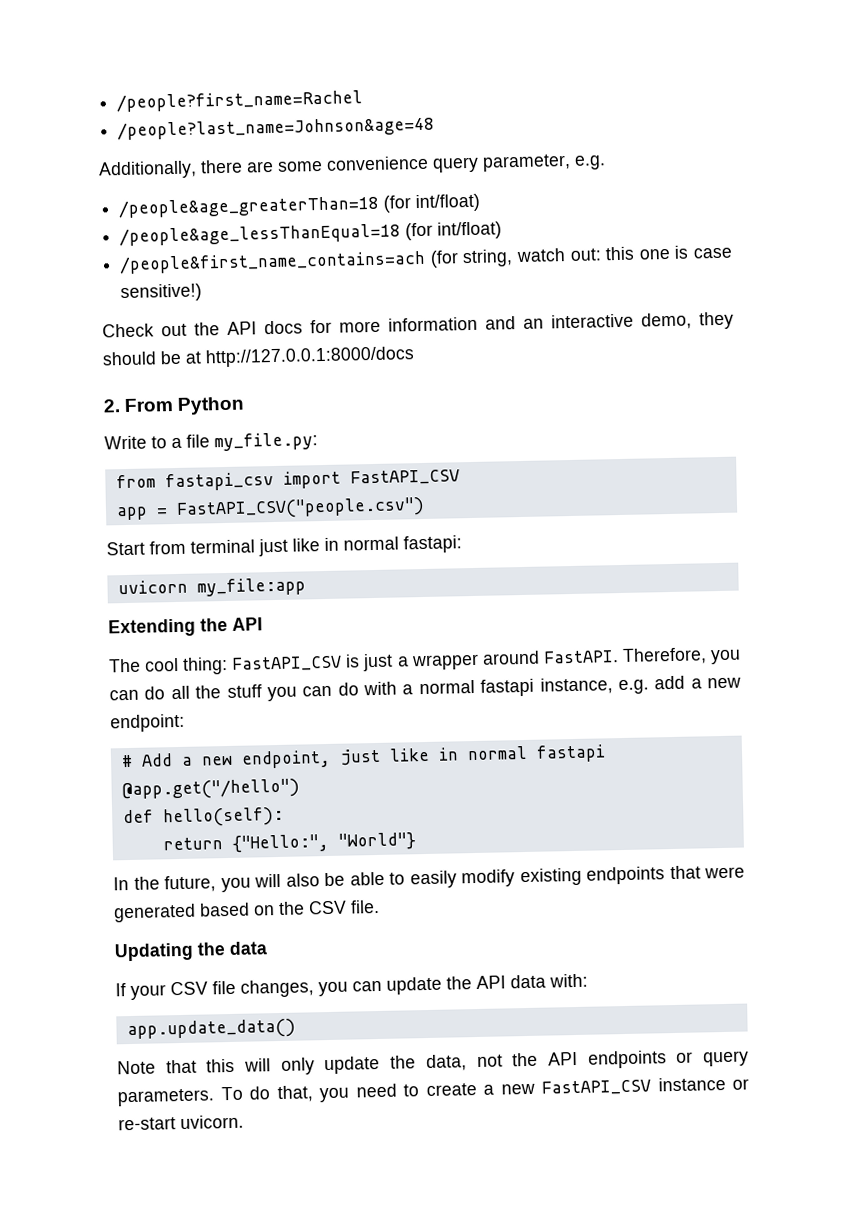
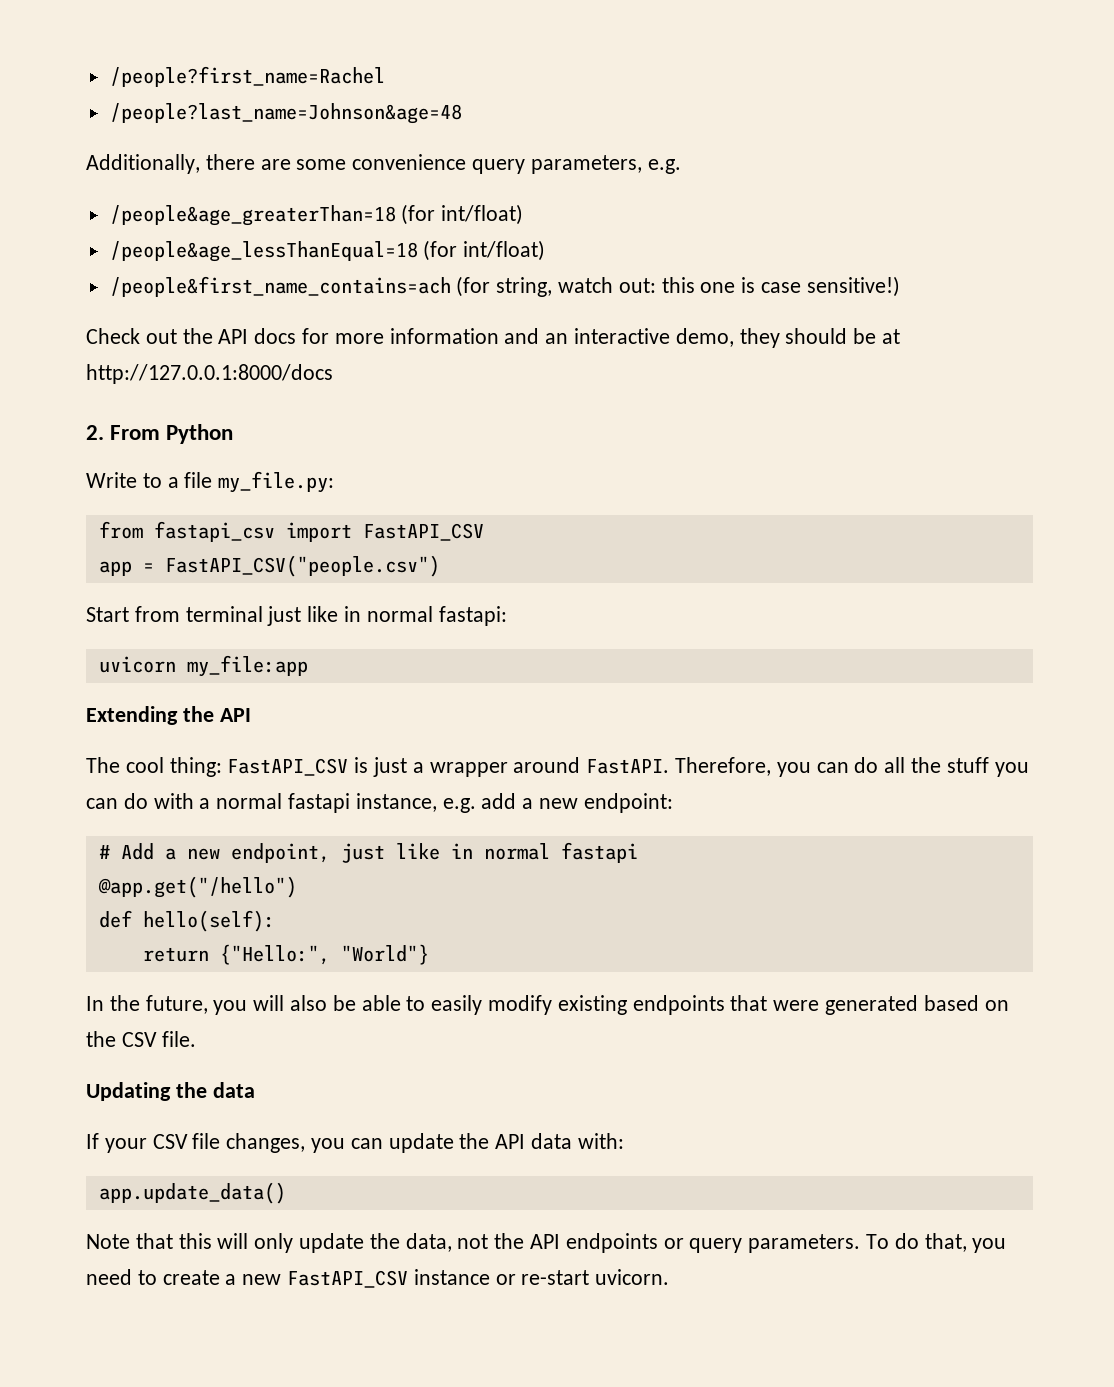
[482,153,571,172] parameter, -> [530,155,642,174] parameters,

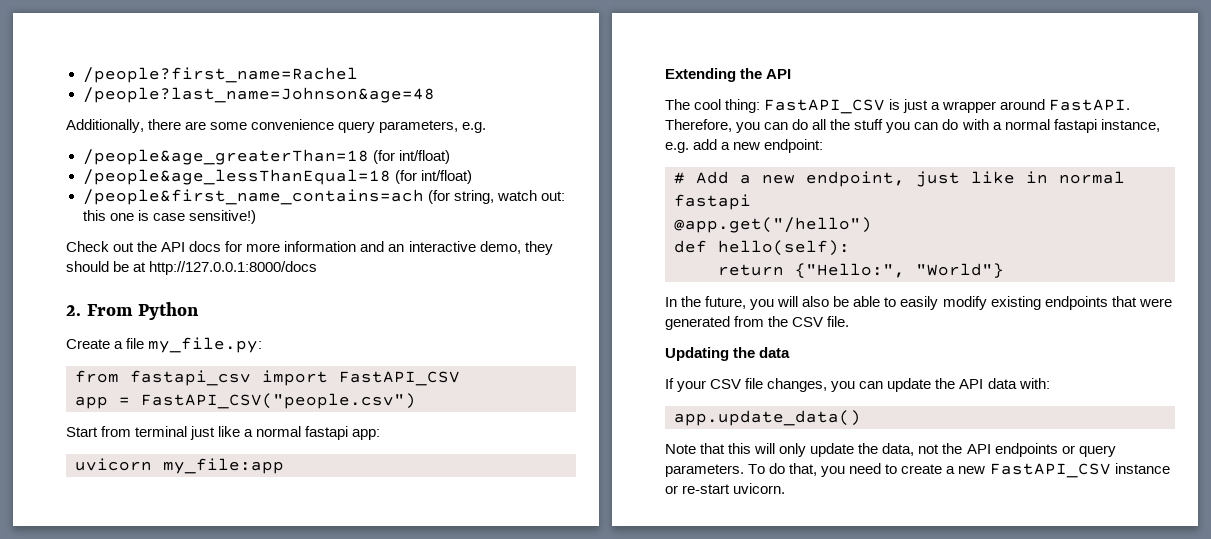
[86,472,162,488] Write to -> [66,339,110,349] Create
[344,606,507,626] in normal fastapi: -> [244,426,381,440] a normal fastapi app:
[923,995,1009,1011] based on -> [734,316,765,327] from

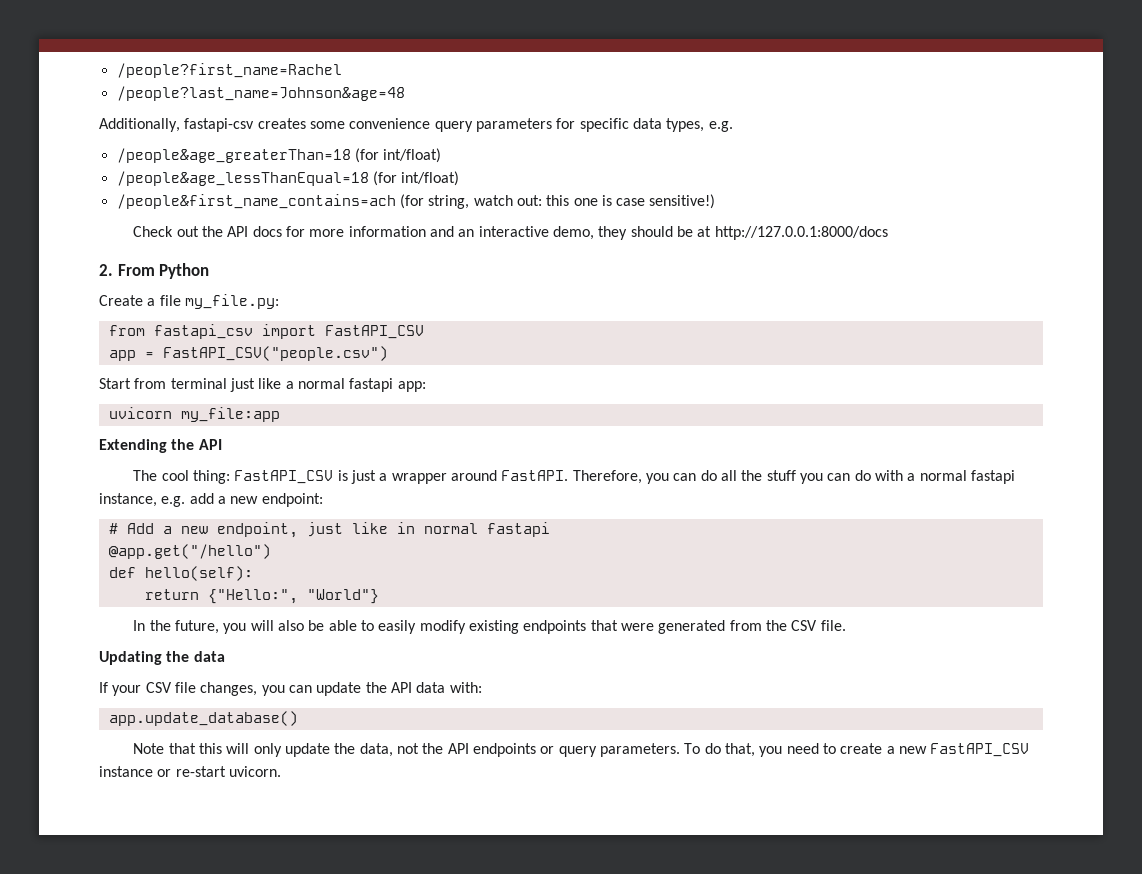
[148,119,207,130] there are -> [184,118,306,132] fastapi-csv creates
[379,120,459,133] parameters, -> [475,118,705,132] parameters for specific data types,
[674,410,861,426] app.update_data() -> [108,711,298,726] app.update_database()

